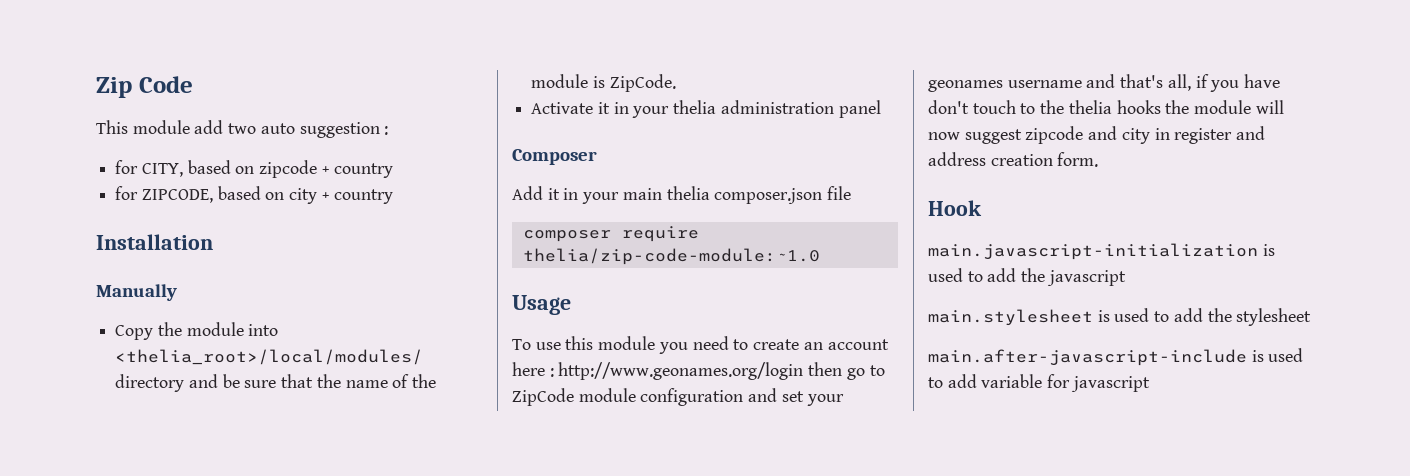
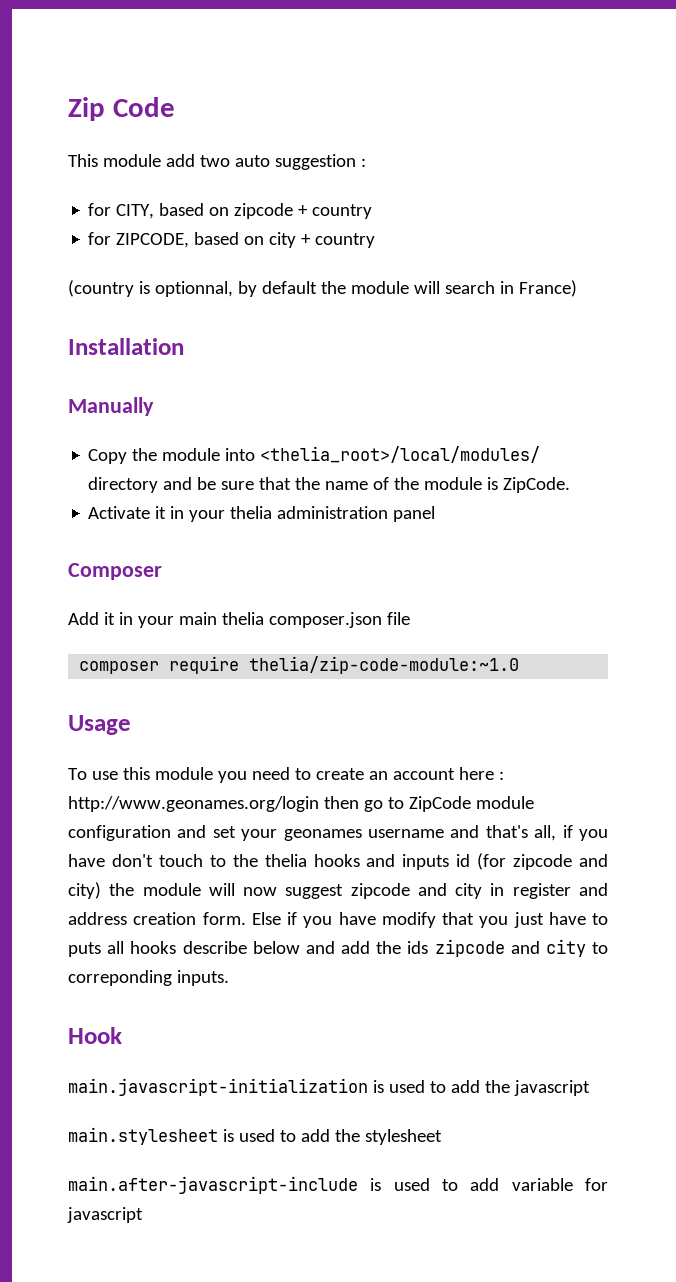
(393, 196) none -> [68,280,577,297] // (country is optionnal, by default the module will search in France)
(1161, 107) none -> [366,853,609,870] [68,882,101,899] and inputs id (for zipcode and city)
(1099, 159) none -> [251,912,608,928] [68,939,609,957] [68,970,229,986] Else if you have modify that you just have to puts all hooks describe below and add the ids zipcode and city to correponding inputs.

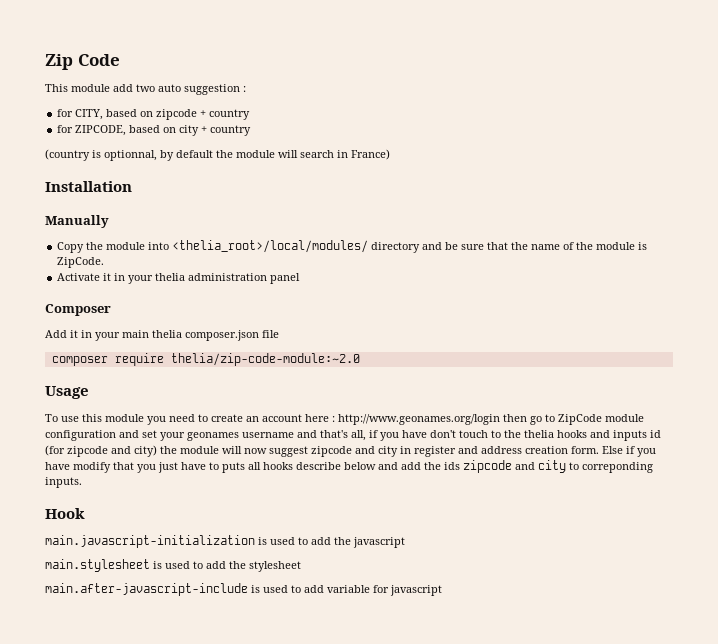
[249,656,520,674] thelia/zip-code-module:~1.0 -> [170,353,360,366] thelia/zip-code-module:~2.0

